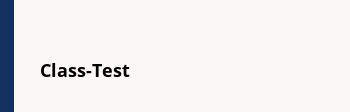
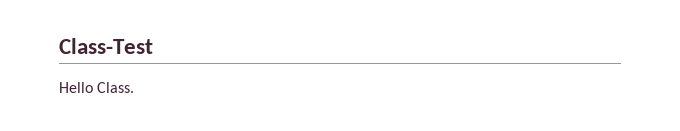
(130, 70) none -> [59,82,135,93] // Hello Class.

